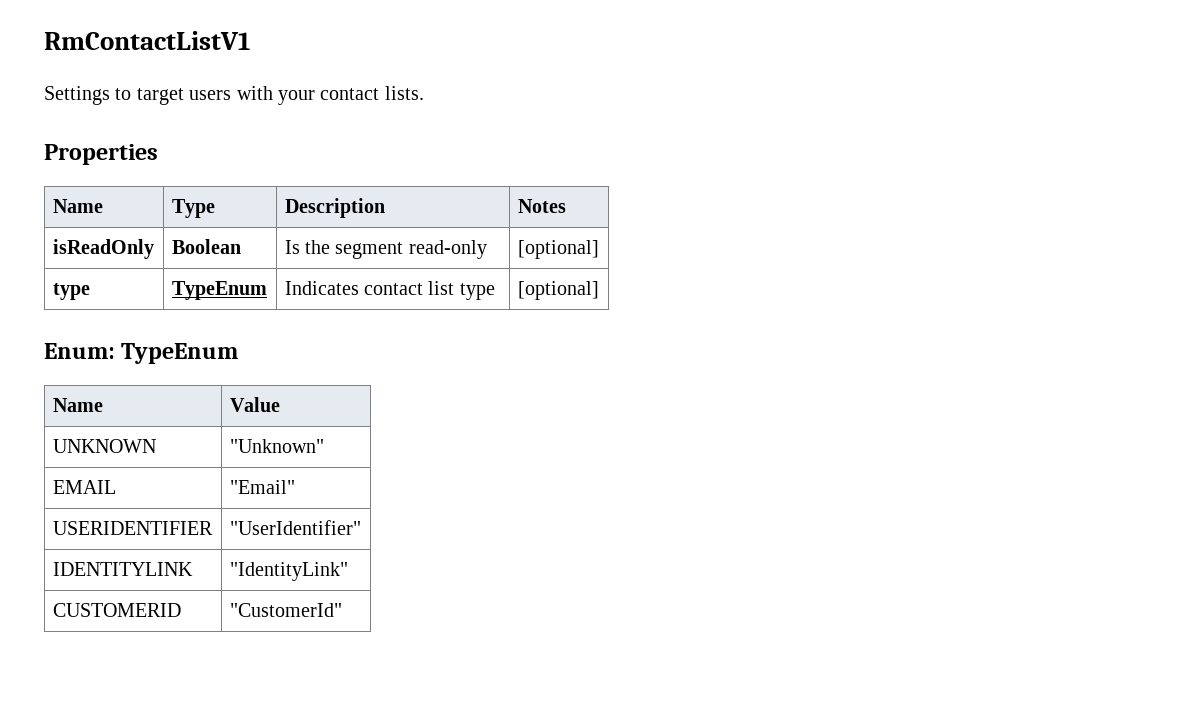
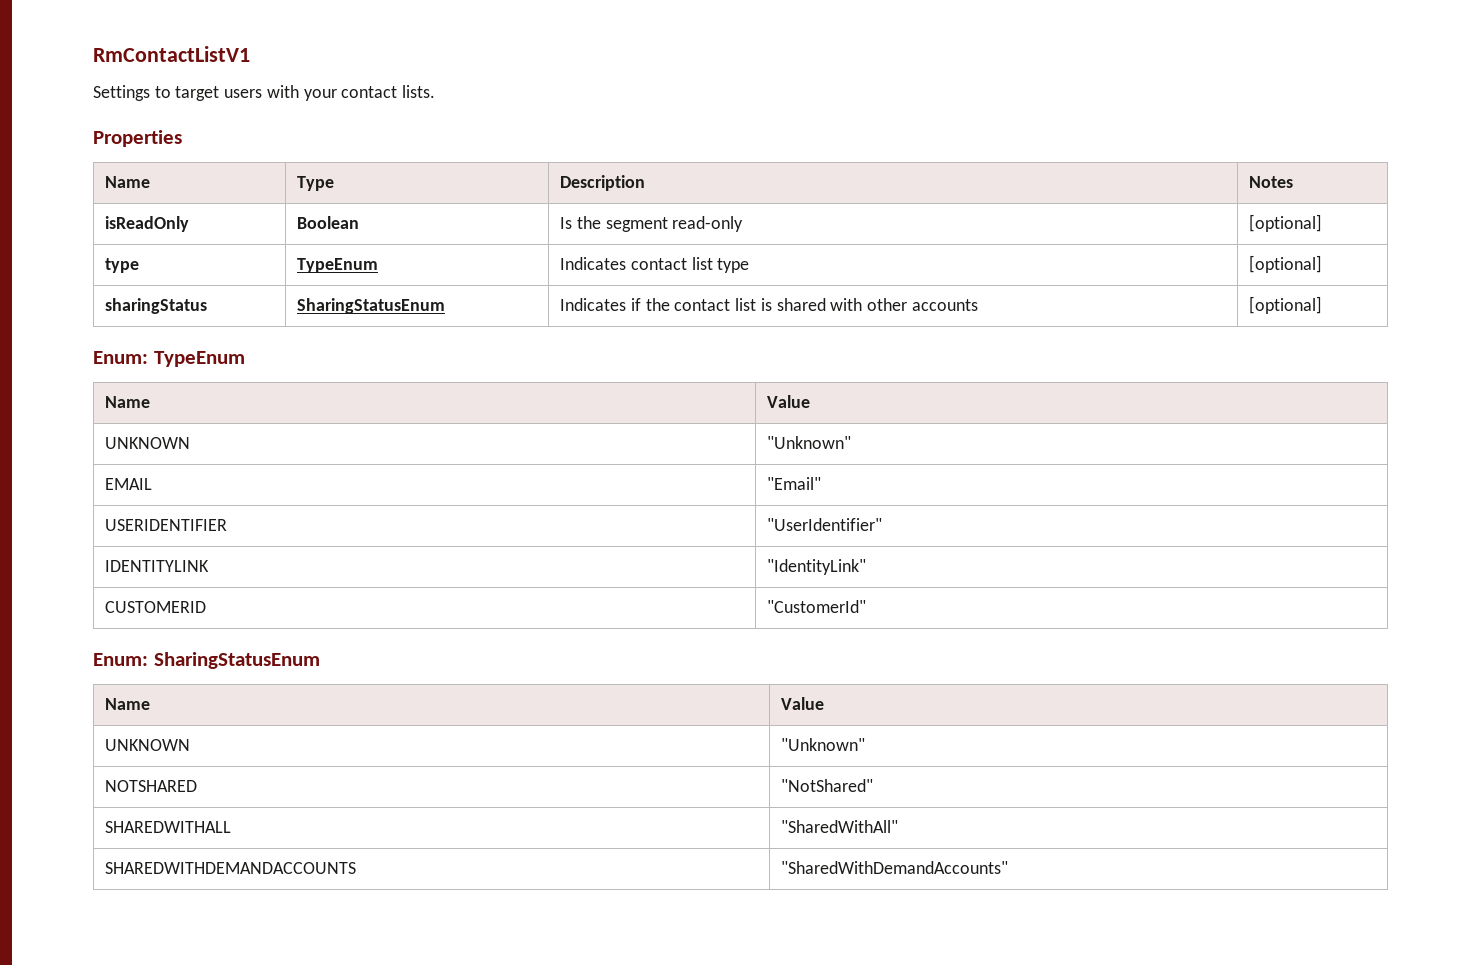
(599, 290) none -> [105,298,208,314] [297,298,446,314] [560,298,978,311] [1249,296,1323,314] // sharingStatus | SharingStatusEnum | Indicates if the contact list is shared with other accounts | [optional]
(342, 610) none -> [93,652,320,669] [105,698,151,710] [781,697,825,710] [105,739,191,751] [781,738,866,751] [105,780,198,792] [781,779,874,792] [105,821,232,833] [781,820,899,833] [105,862,357,874] [781,861,1009,874] // Enum: SharingStatusEnum // Name | Value // UNKNOWN | "Unknown" // NOTSHARED | "NotShared" // SHAREDWITHALL | "SharedWithAll" // SHAREDWITHDEMANDACCOUNTS | "SharedWithDemandAccounts"

